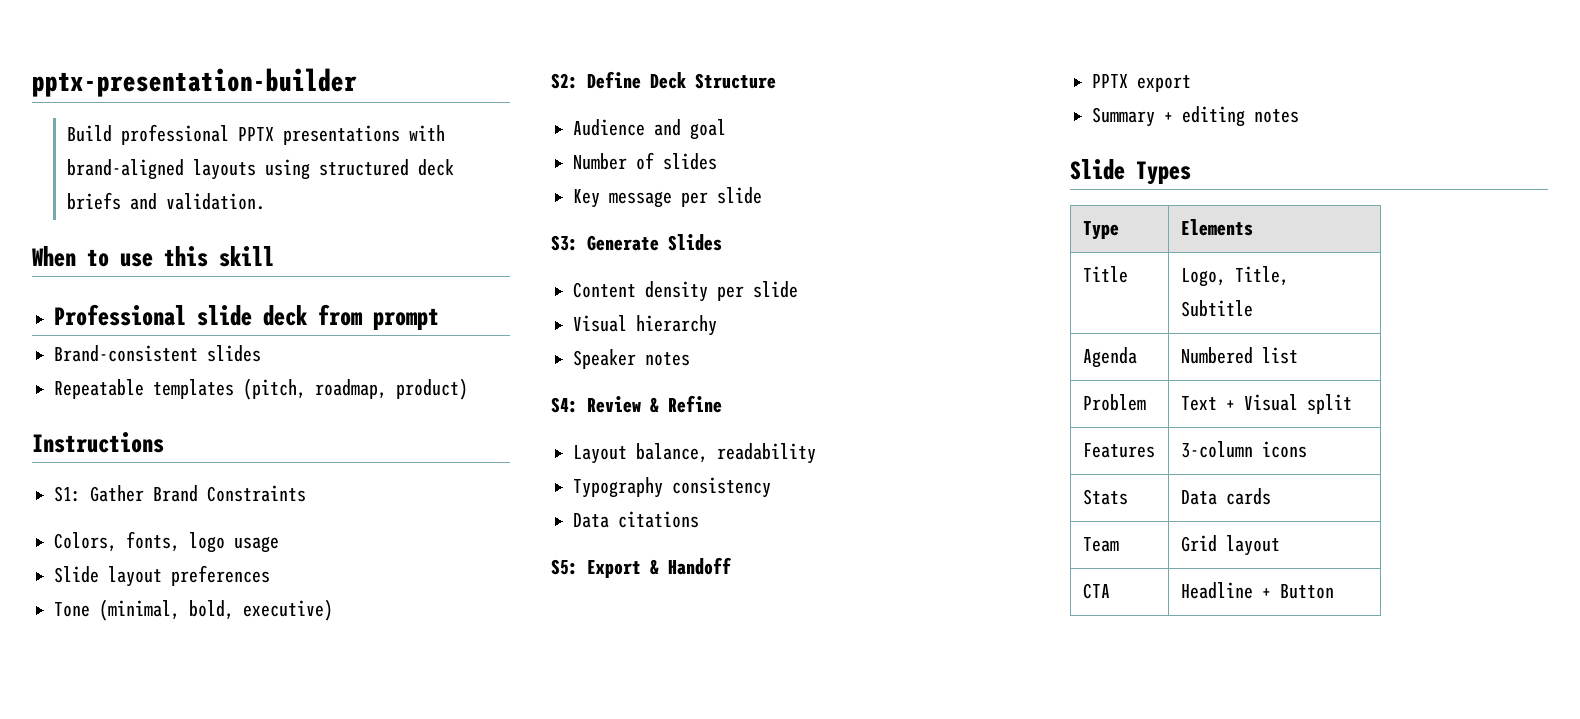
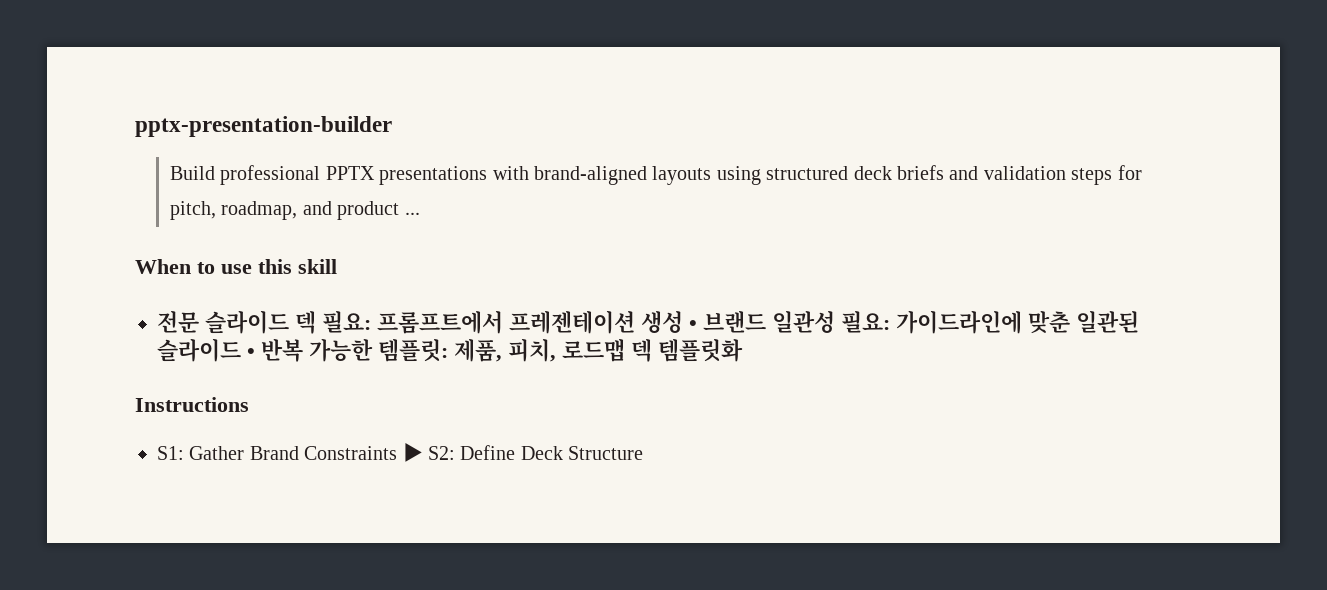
[165,193,265,210] validation. -> [983,165,1142,185] [170,201,420,220] validation steps for pitch, roadmap, and product ...
[54,304,439,330] [54,345,261,362] [54,378,468,400] Professional slide deck from prompt // Brand-consistent slides // Repeatable templates (pitch, roadmap, product) -> [157,310,1139,334] [157,338,743,362] 전문 슬라이드 덱 필요: 프롬프트에서 프레젠테이션 생성 • 브랜드 일관성 필요: 가이드라인에 맞춘 일관된 슬라이드 • 반복 가능한 템플릿: 제품, 피치, 로드맵 덱 템플릿화
[54,531,279,553] [54,565,270,587] [54,599,333,621] [551,71,776,89] [573,119,726,140] [573,152,717,170] [573,187,762,208] [551,234,722,251] [573,281,798,302] [573,315,717,336] [573,349,690,369] [551,395,722,413] [573,443,816,464] [573,477,771,498] [573,511,699,528] [551,557,732,578] [1092,74,1191,92] [1092,106,1299,127] [1070,159,1191,185] [1082,221,1119,240] [1180,219,1253,236] [1082,266,1128,283] [1180,266,1289,287] [1180,300,1253,317] [1082,347,1137,368] [1180,347,1298,364] [1082,394,1146,411] [1180,394,1352,414] [1082,443,1155,458] [1180,441,1307,458] [1082,489,1128,505] [1180,488,1271,505] [1082,537,1119,552] [1180,535,1280,556] [1082,583,1110,599] [1180,582,1334,599] // Colors, fonts, logo usage // Slide layout preferences // Tone (minimal, bold, executive) // S2: Define Deck Structure // Audience and goal // Number of slides // Key message per slide // S3: Generate Slides // Content density per slide // Visual hierarchy // Speaker notes // S4: Review & Refine // Layout balance, readability // Typography consistency // Data citations // S5: Export & Handoff // PPTX export // Summary + editing notes // Slide Types // Type | Elements // Title | Logo, Title, Subtitle // Agenda | Numbered list // Problem | Text + Visual split // Features | 3-column icons // Stats | Data cards // Team | Grid layout // CTA | Headline + Button -> [402,443,644,462] ▶ S2: Define Deck Structure

